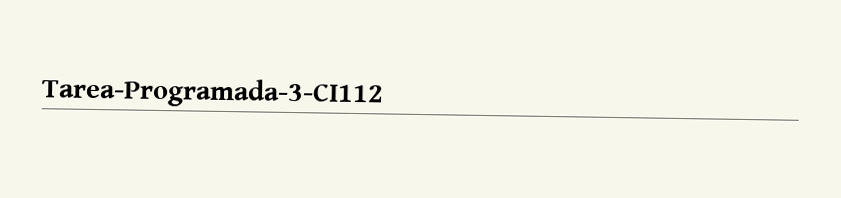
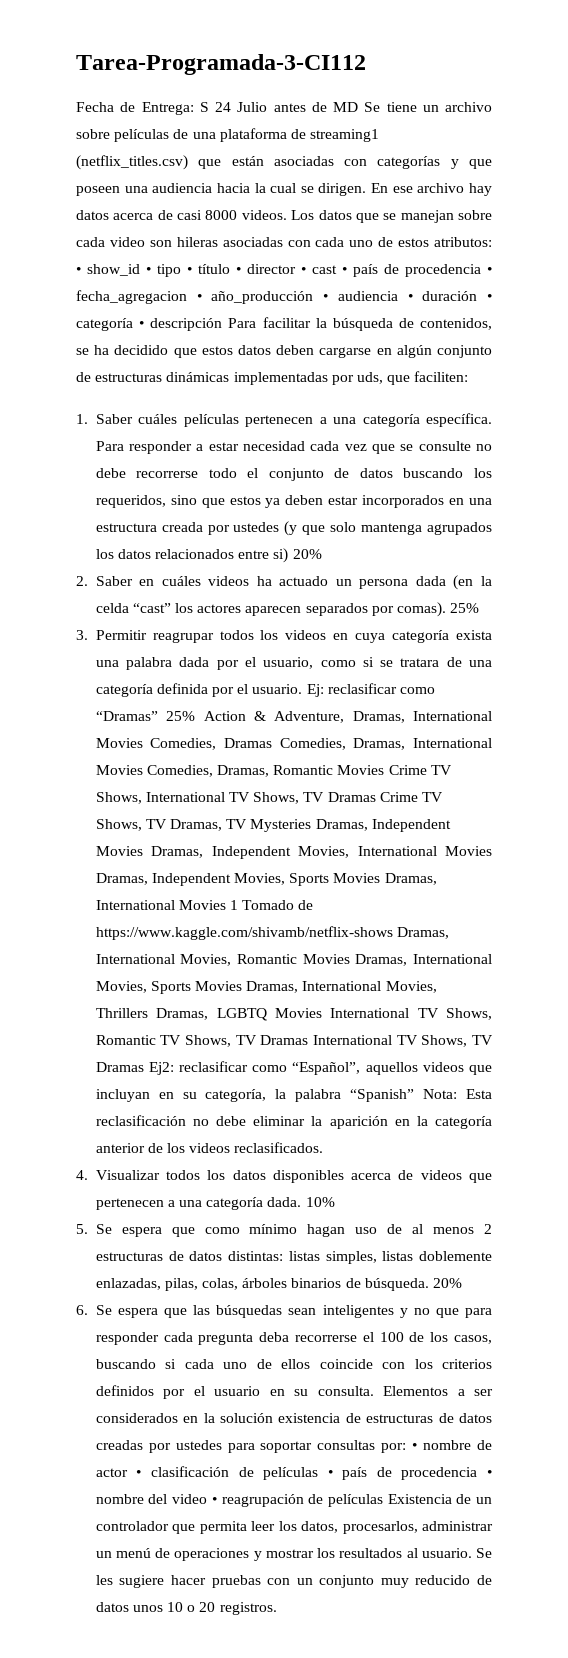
(384, 93) none -> [76,102,492,115] [76,128,380,142] [76,155,492,170] [76,183,492,196] [76,210,493,223] [76,237,492,247] [76,264,492,277] [76,290,492,304] [76,317,492,331] [76,345,492,358] [76,371,469,385] [76,413,493,427] [95,441,492,454] [95,468,492,481] [95,495,493,508] [95,521,492,536] [95,548,322,563] [76,575,492,590] [95,602,480,617] [76,630,492,643] [95,657,493,670] [95,683,436,697] [95,711,492,723] [95,738,492,750] [95,765,452,777] [95,792,444,804] [95,819,451,832] [95,846,492,859] [95,873,437,886] [95,900,314,910] [95,926,449,940] [95,954,492,966] [95,981,437,994] [95,1008,492,1021] [95,1035,493,1047] [95,1061,492,1075] [95,1089,492,1102] [95,1115,492,1129] [95,1142,324,1153] [76,1170,492,1183] [95,1197,335,1210] [76,1224,493,1237] [95,1251,492,1264] [95,1278,463,1291] [76,1305,492,1318] [95,1332,492,1345] [95,1359,493,1369] [95,1385,494,1399] [95,1413,492,1423] [95,1440,493,1453] [95,1466,492,1480] [95,1494,493,1507] [95,1521,493,1534] [95,1548,493,1561] [95,1575,492,1588] [95,1602,277,1615] // Fecha de Entrega: S 24 Julio antes de MD Se tiene un archivo sobre películas de una plataforma de streaming1 (netflix_titles.csv) que están asociadas con categorías y que poseen una audiencia hacia la cual se dirigen. En ese archivo hay datos acerca de casi 8000 videos. Los datos que se manejan sobre cada video son hileras asociadas con cada uno de estos atributos: • show_id • tipo • título • director • cast • país de procedencia • fecha_agregacion • año_producción • audiencia • duración • categoría • descripción Para facilitar la búsqueda de contenidos, se ha decidido que estos datos deben cargarse en algún conjunto de estructuras dinámicas implementadas por uds, que faciliten: // 1. Saber cuáles películas pertenecen a una categoría específica. Para responder a estar necesidad cada vez que se consulte no debe recorrerse todo el conjunto de datos buscando los requeridos, sino que estos ya deben estar incorporados en una estructura creada por ustedes (y que solo mantenga agrupados los datos relacionados entre si) 20% // 2. Saber en cuáles videos ha actuado un persona dada (en la celda “cast” los actores aparecen separados por comas). 25% // 3. Permitir reagrupar todos los videos en cuya categoría exista una palabra dada por el usuario, como si se tratara de una categoría definida por el usuario. Ej: reclasificar como “Dramas” 25% Action & Adventure, Dramas, International Movies Comedies, Dramas Comedies, Dramas, International Movies Comedies, Dramas, Romantic Movies Crime TV Shows, International TV Shows, TV Dramas Crime TV Shows, TV Dramas, TV Mysteries Dramas, Independent Movies Dramas, Independent Movies, International Movies Dramas, Independent Movies, Sports Movies Dramas, International Movies 1 Tomado de https://www.kaggle.com/shivamb/netflix-shows Dramas, International Movies, Romantic Movies Dramas, International Movies, Sports Movies Dramas, International Movies, Thrillers Dramas, LGBTQ Movies International TV Shows, Romantic TV Shows, TV Dramas International TV Shows, TV Dramas Ej2: reclasificar como “Español”, aquellos videos que incluyan en su categoría, la palabra “Spanish” Nota: Esta reclasificación no debe eliminar la aparición en la categoría anterior de los videos reclasificados. // 4. Visualizar todos los datos disponibles acerca de videos que pertenecen a una categoría dada. 10% // 5. Se espera que como mínimo hagan uso de al menos 2 estructuras de datos distintas: listas simples, listas doblemente enlazadas, pilas, colas, árboles binarios de búsqueda. 20% // 6. Se espera que las búsquedas sean inteligentes y no que para responder cada pregunta deba recorrerse el 100 de los casos, buscando si cada uno de ellos coincide con los criterios definidos por el usuario en su consulta. Elementos a ser considerados en la solución existencia de estructuras de datos creadas por ustedes para soportar consultas por: • nombre de actor • clasificación de películas • país de procedencia • nombre del video • reagrupación de películas Existencia de un controlador que permita leer los datos, procesarlos, administrar un menú de operaciones y mostrar los resultados al usuario. Se les sugiere hacer pruebas con un conjunto muy reducido de datos unos 10 o 20 registros.

